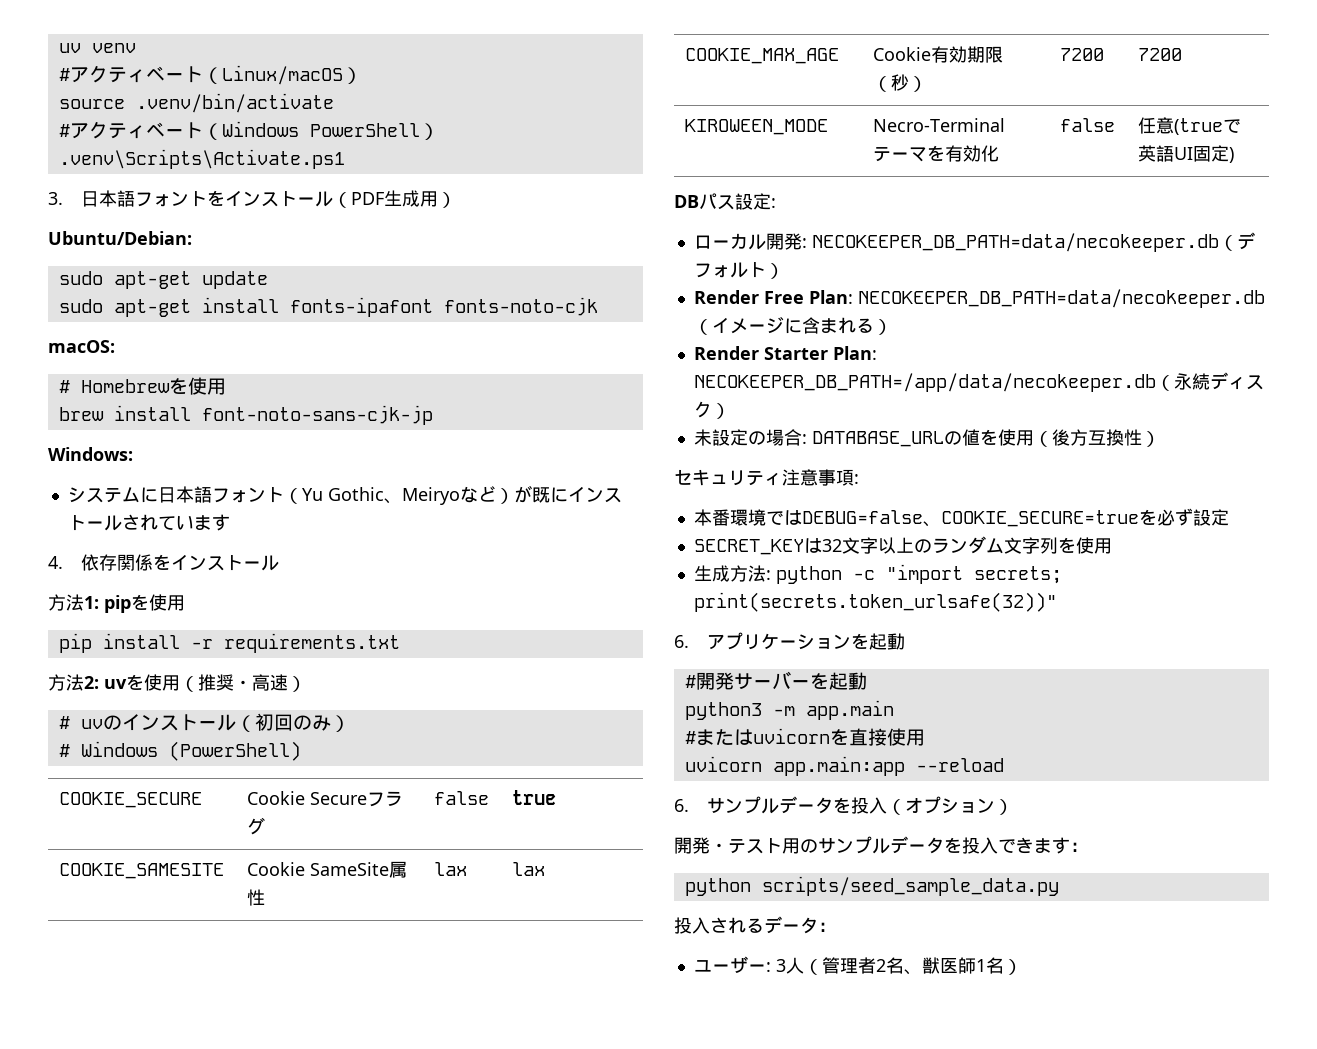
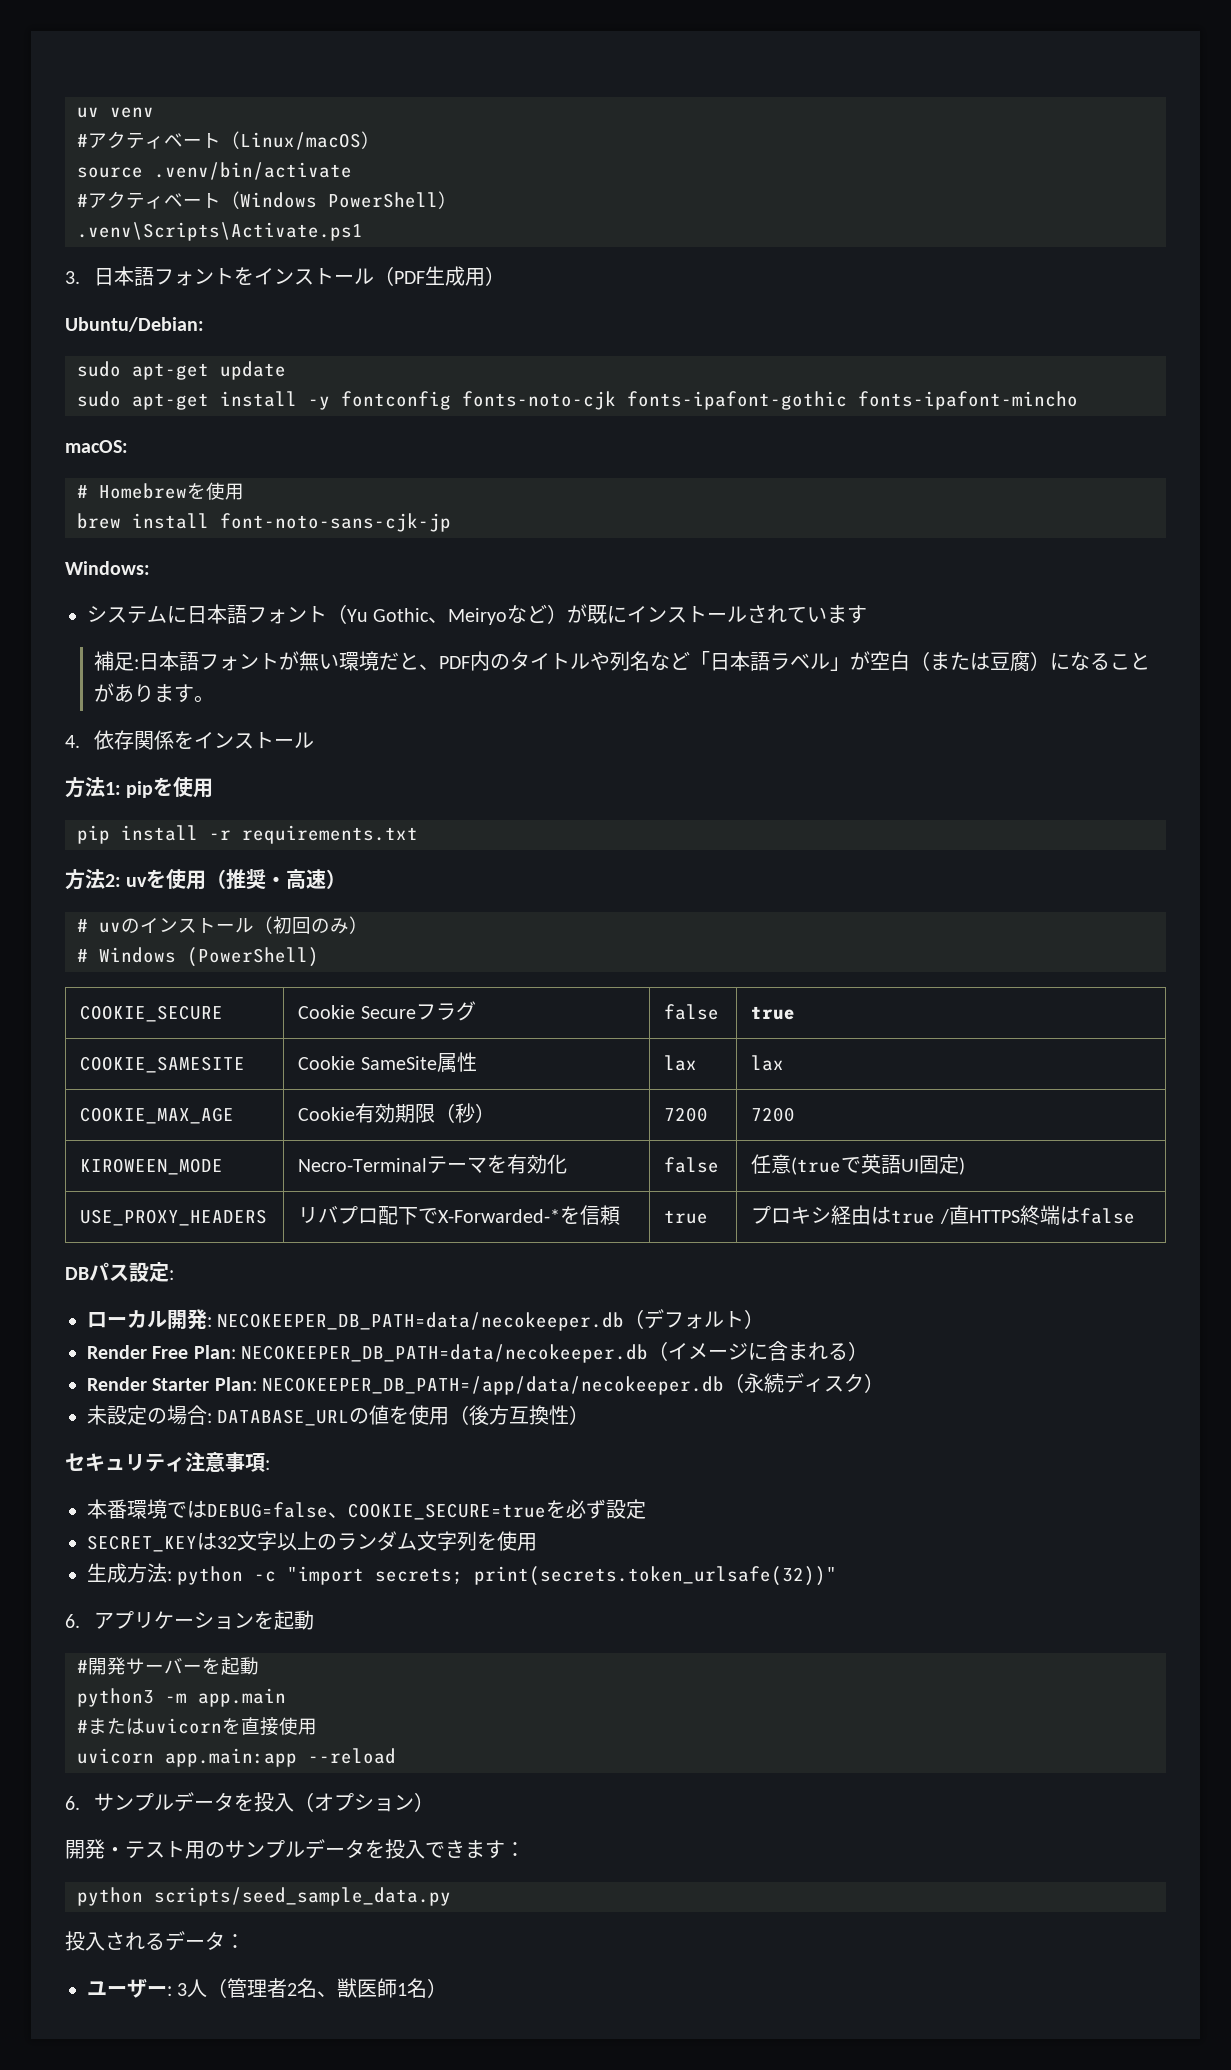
[289,297,433,317] fonts-ipafont -> [308,391,451,410] -y fontconfig
(598, 306) none -> [627,391,1078,410] fonts-ipafont-gothic fonts-ipafont-mincho
(230, 522) none -> [93,651,1150,672] [93,683,214,703] // 補足:日本語フォントが無い環境だと、PDF内のタイトルや列名など「日本語ラベル」が空白（または豆腐）になることがあります。
(1235, 155) none -> [80,1209,268,1226] [298,1205,621,1225] [664,1210,709,1224] [751,1205,1135,1225] // USE_PROXY_HEADERS | リバプロ配下でX-Forwarded-*を信頼 | true | プロキシ経由はtrue /直HTTPS終端はfalse

